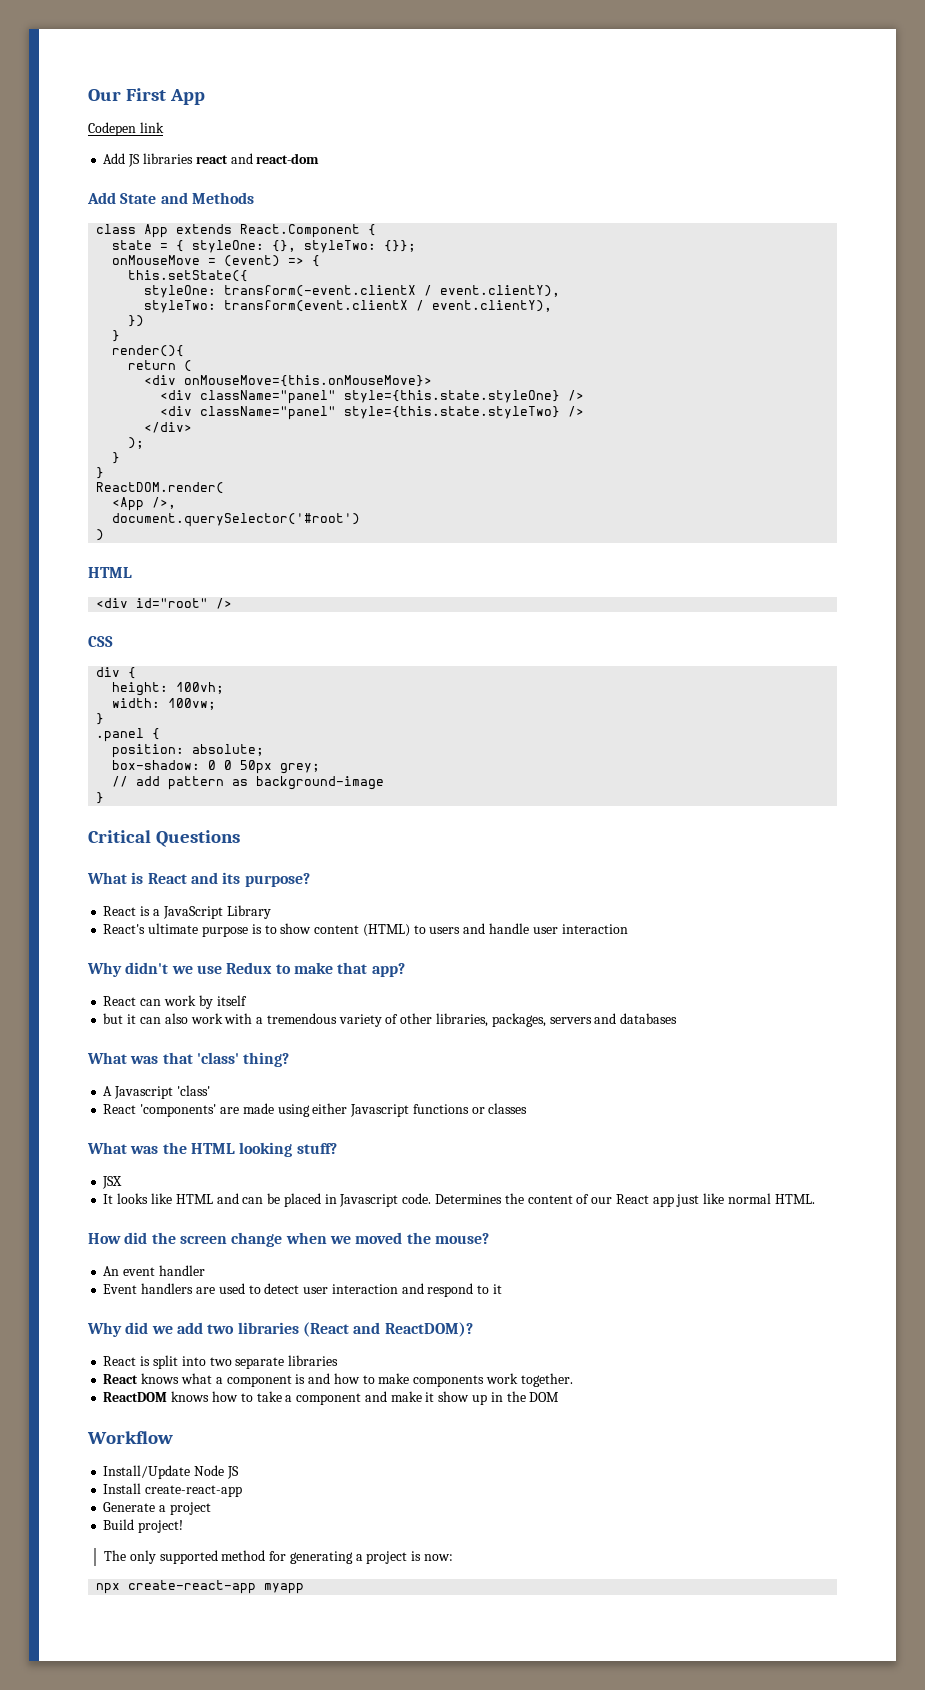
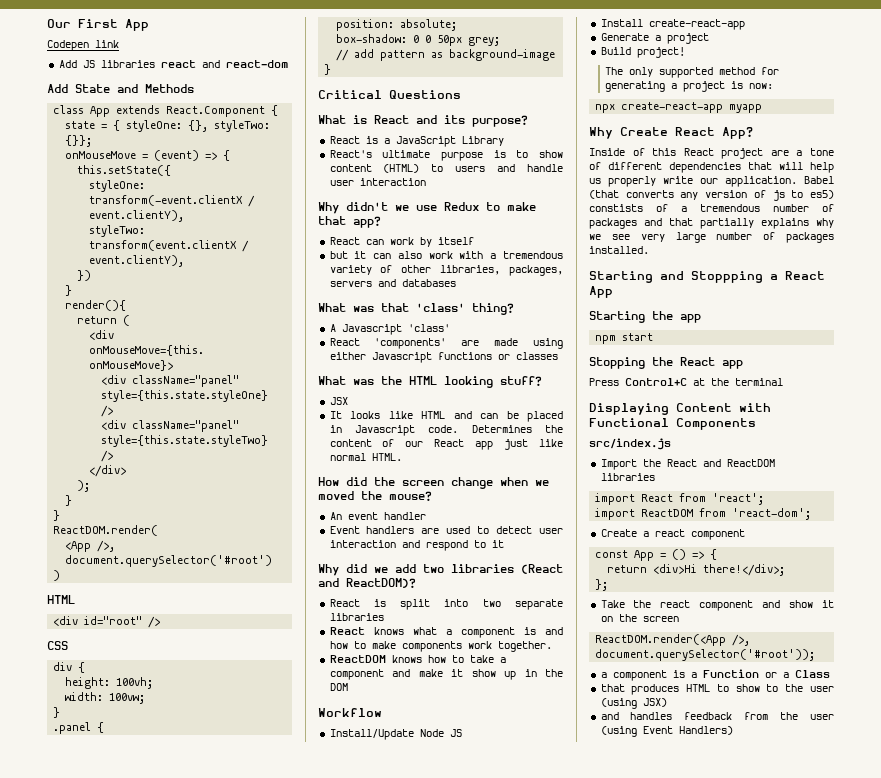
(305, 1588) none -> [589,127,753,139] [589,148,834,159] [589,162,834,173] [589,176,834,187] [589,190,834,201] [589,204,834,212] [589,218,834,229] [589,232,834,243] [589,246,649,254] [589,271,825,283] [589,286,613,298] [589,311,701,323] [595,333,654,344] [589,357,743,369] [589,378,783,386] [589,403,771,415] [589,418,756,430] [589,438,671,450] [600,459,775,470] [600,473,655,481] [595,493,765,505] [595,508,812,520] [600,529,745,540] [595,549,718,561] [607,564,786,576] [595,579,609,591] [600,600,834,611] [600,614,679,622] [595,634,751,646] [595,649,816,661] [600,669,830,681] [600,684,834,695] [600,698,667,709] [600,712,834,720] [600,726,733,737] // Why Create React App? // Inside of this React project are a tone of different dependencies that will help us properly write our application. Babel (that converts any version of js to es5) constists of a tremendous number of packages and that partially explains why we see very large number of packages installed. // Starting and Stoppping a React App // Starting the app // npm start // Stopping the React app // Press Control+C at the terminal // Displaying Content with Functional Components // src/index.js // Import the React and ReactDOM libraries // import React from 'react'; // import ReactDOM from 'react-dom'; // Create a react component // const App = () => { // return <div>Hi there!</div>; // }; // Take the react component and show it on the screen // ReactDOM.render(<App />, document.querySelector('#root')); // a component is a Function or a Class // that produces HTML to show to the user (using JSX) // and handles feedback from the user (using Event Handlers)

